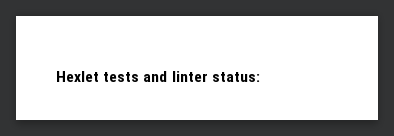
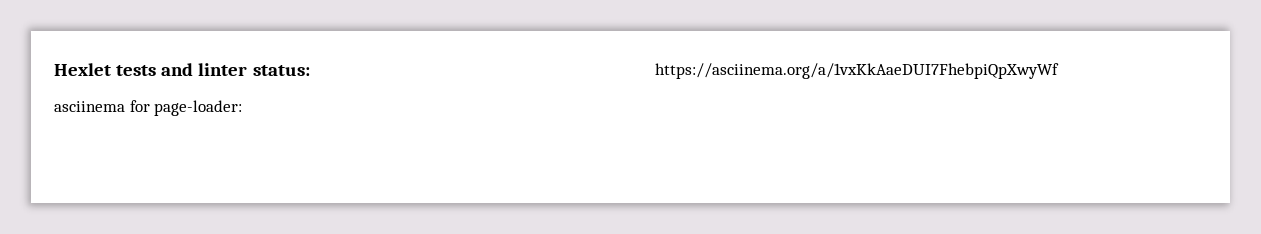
(260, 77) none -> [54,100,243,116] [655,63,1059,79] // asciinema for page-loader: https://asciinema.org/a/1vxKkAaeDUI7FhebpiQpXwyWf

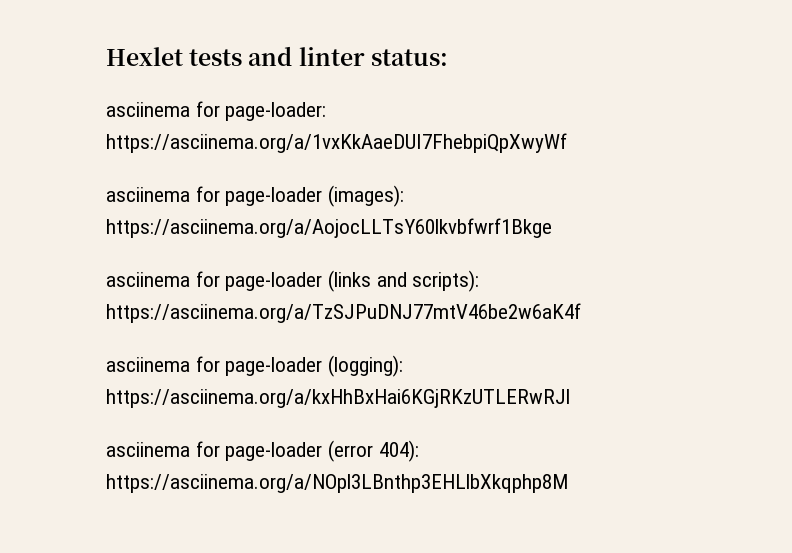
(1059, 71) none -> [106,185,405,207] [106,218,552,238] [106,270,480,292] [106,303,581,323] [106,355,404,377] [106,389,570,408] [106,440,419,462] [106,474,568,493] // asciinema for page-loader (images): https://asciinema.org/a/AojocLLTsY60lkvbfwrf1Bkge // asciinema for page-loader (links and scripts): https://asciinema.org/a/TzSJPuDNJ77mtV46be2w6aK4f // asciinema for page-loader (logging): https://asciinema.org/a/kxHhBxHai6KGjRKzUTLERwRJl // asciinema for page-loader (error 404): https://asciinema.org/a/NOpl3LBnthp3EHLlbXkqphp8M

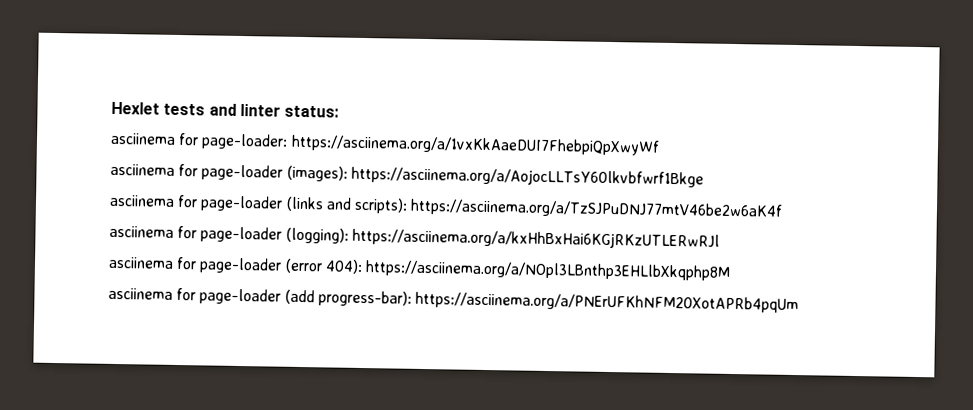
(568, 483) none -> [108,287,799,314] // asciinema for page-loader (add progress-bar): https://asciinema.org/a/PNErUFKhNFM20XotAPRb4pqUm

